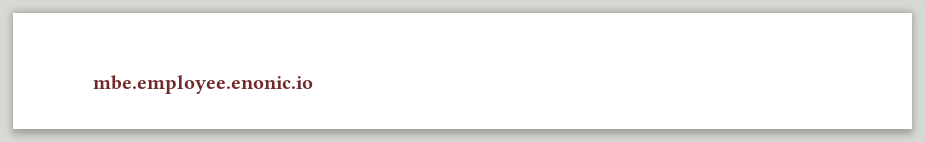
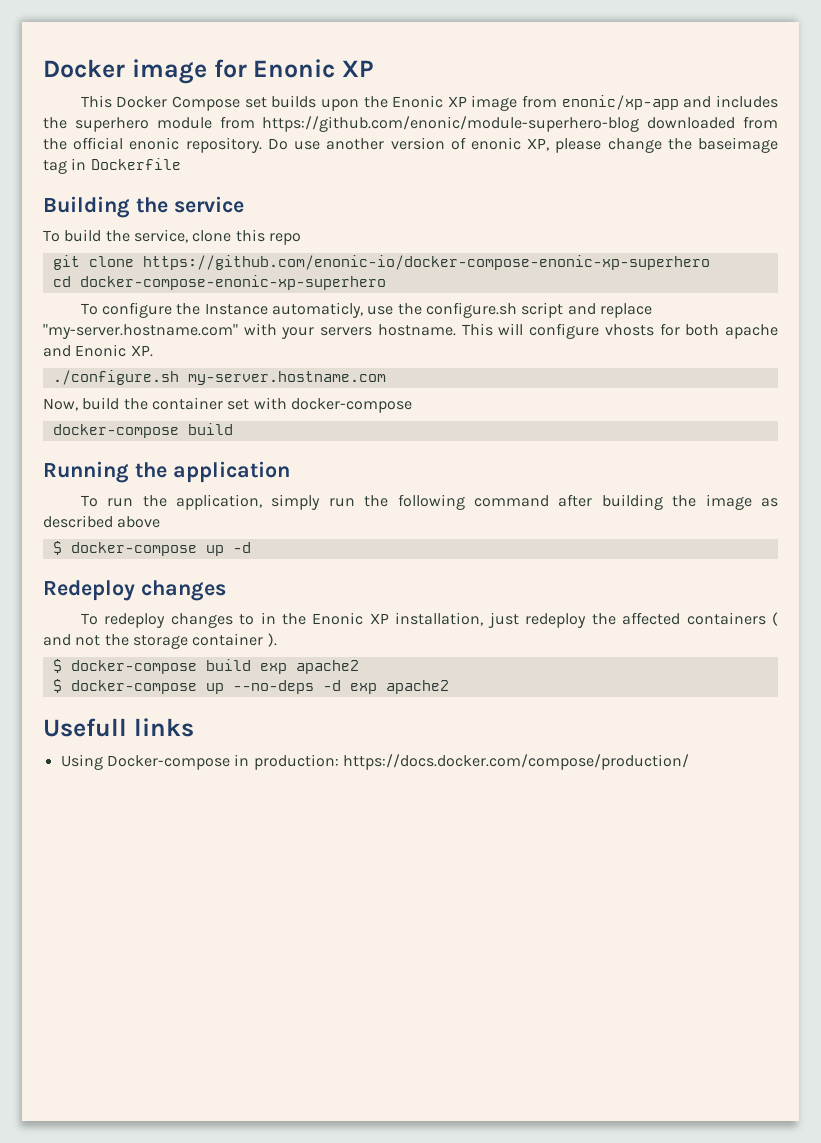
[93,75,313,94] mbe.employee.enonic.io -> [43,59,374,84] [80,95,779,111] [43,116,779,132] [43,137,778,153] [43,158,181,174] [43,196,244,218] [43,229,301,245] [52,255,710,270] [52,275,386,290] [80,302,652,318] [43,323,779,339] [43,344,153,357] [52,370,386,385] [43,397,412,413] [52,423,233,438] [43,461,290,483] [80,494,779,510] [43,515,161,528] [52,541,251,556] [43,580,226,601] [80,612,778,628] [43,633,277,649] [52,659,359,674] [52,679,449,694] [43,718,194,737] [60,754,689,770] Docker image for Enonic XP // This Docker Compose set builds upon the Enonic XP image from enonic/xp-app and includes the superhero module from https://github.com/enonic/module-superhero-blog downloaded from the official enonic repository. Do use another version of enonic XP, please change the baseimage tag in Dockerfile // Building the service // To build the service, clone this repo // git clone https://github.com/enonic-io/docker-compose-enonic-xp-superhero // cd docker-compose-enonic-xp-superhero // To configure the Instance automaticly, use the configure.sh script and replace "my-server.hostname.com" with your servers hostname. This will configure vhosts for both apache and Enonic XP. // ./configure.sh my-server.hostname.com // Now, build the container set with docker-compose // docker-compose build // Running the application // To run the application, simply run the following command after building the image as described above // $ docker-compose up -d // Redeploy changes // To redeploy changes to in the Enonic XP installation, just redeploy the affected containers ( and not the storage container ). // $ docker-compose build exp apache2 // $ docker-compose up --no-deps -d exp apache2 // Usefull links // Using Docker-compose in production: https://docs.docker.com/compose/production/

